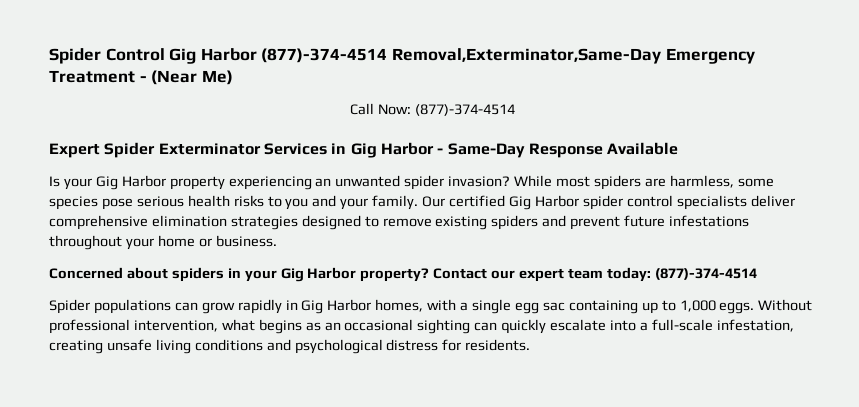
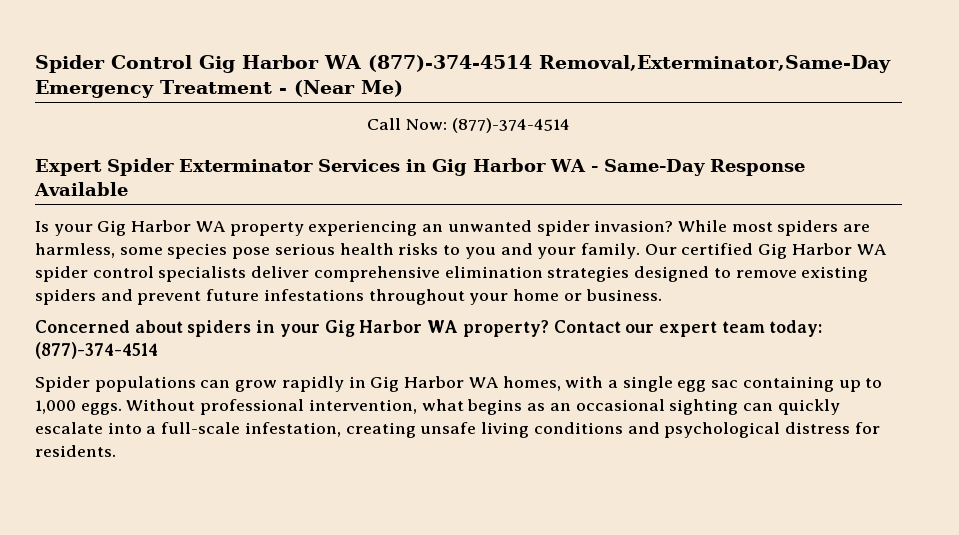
(257, 54) none -> [324,55,361,69] WA
(434, 148) none -> [550,159,586,172] WA
(166, 181) none -> [195,221,226,232] WA
(579, 201) none -> [856,244,887,255] WA
(357, 273) none -> [427,320,459,333] WA
(372, 305) none -> [468,377,499,388] WA

